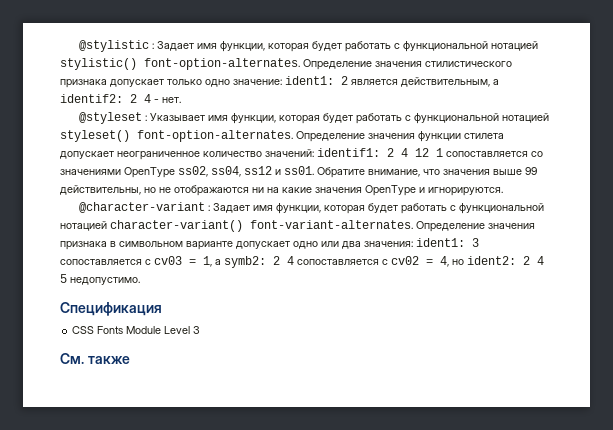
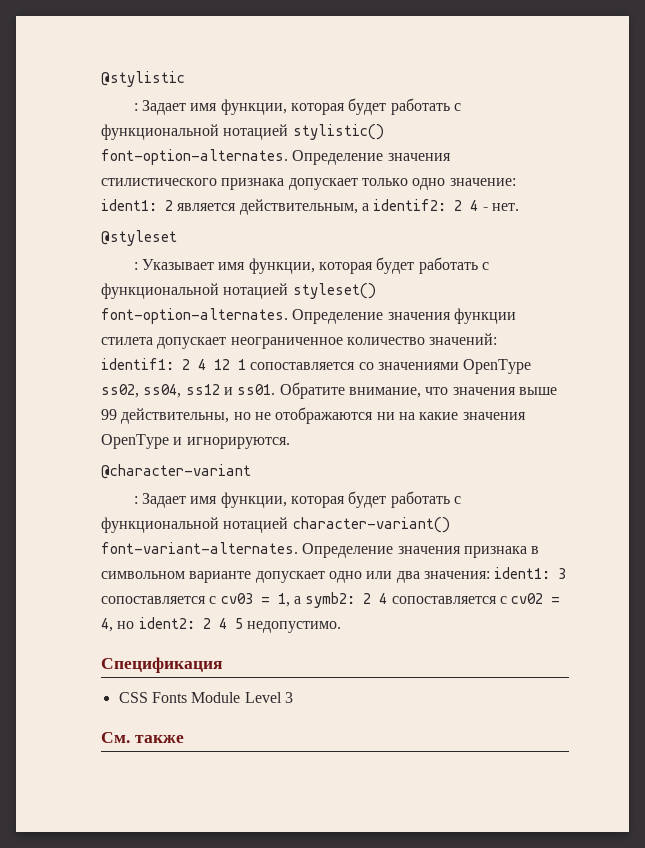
(149, 46) none -> (185, 79) //
(142, 118) none -> (177, 238) //
(205, 207) none -> (251, 471) //

